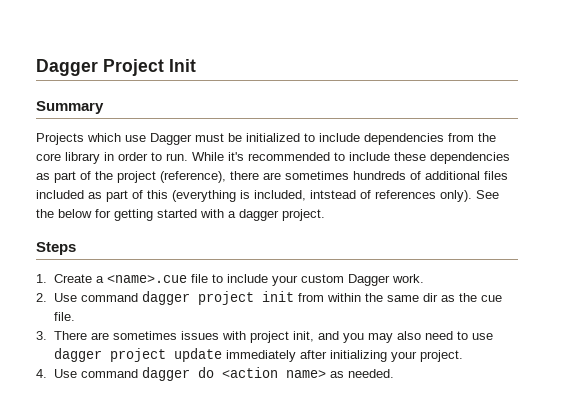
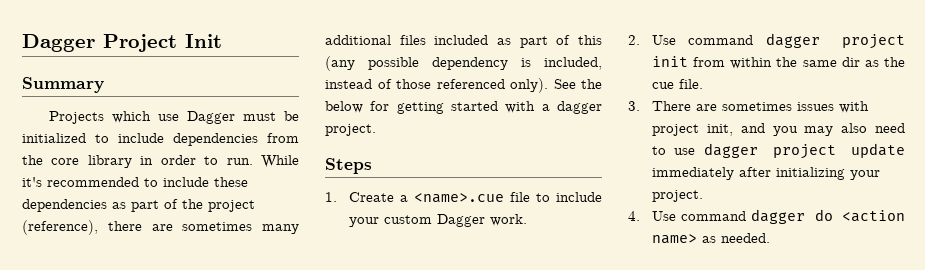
[353,171,421,180] hundreds of -> [262,224,299,234] many
[172,190,436,202] (everything is included, intstead of references -> [325,56,602,71] [325,79,505,89] (any possible dependency is included, instead of those referenced

